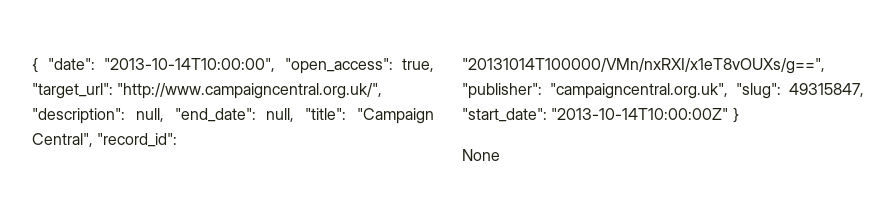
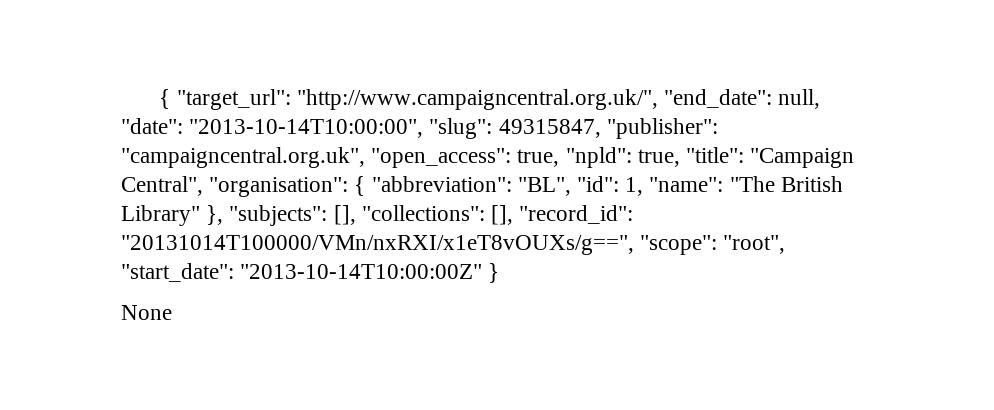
[32,57,434,74] [32,83,383,99] [32,108,435,124] [32,133,178,147] [462,58,825,74] [462,83,864,99] { "date": "2013-10-14T10:00:00", "open_access": true, "target_url": "http://www.campaigncentral.org.uk/", "description": null, "end_date": null, "title": "Campaign Central", "record_id": "20131014T100000/VMn/nxRXI/x1eT8vOUXs/g==", "publisher": "campaigncentral.org.uk", "slug": 49315847, -> [159,89,821,110] [121,118,718,139] [121,147,855,168] [121,176,843,197] [121,205,634,226] [121,235,786,255] { "target_url": "http://www.campaigncentral.org.uk/", "end_date": null, "date": "2013-10-14T10:00:00", "slug": 49315847, "publisher": "campaigncentral.org.uk", "open_access": true, "npld": true, "title": "Campaign Central", "organisation": { "abbreviation": "BL", "id": 1, "name": "The British Library" }, "subjects": [], "collections": [], "record_id": "20131014T100000/VMn/nxRXI/x1eT8vOUXs/g==", "scope": "root",

